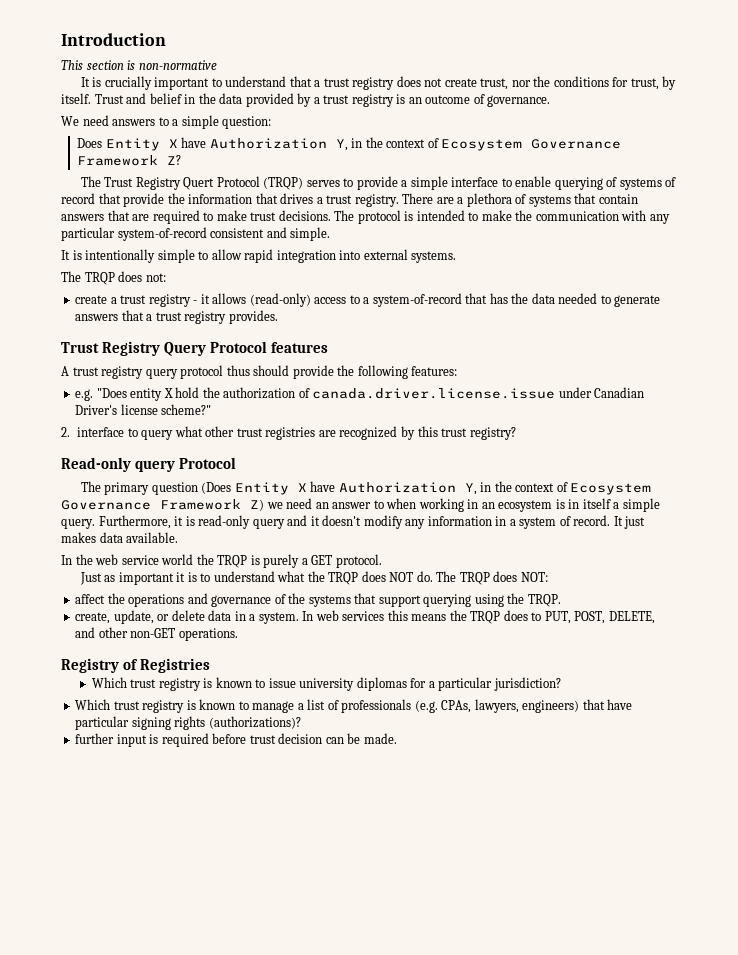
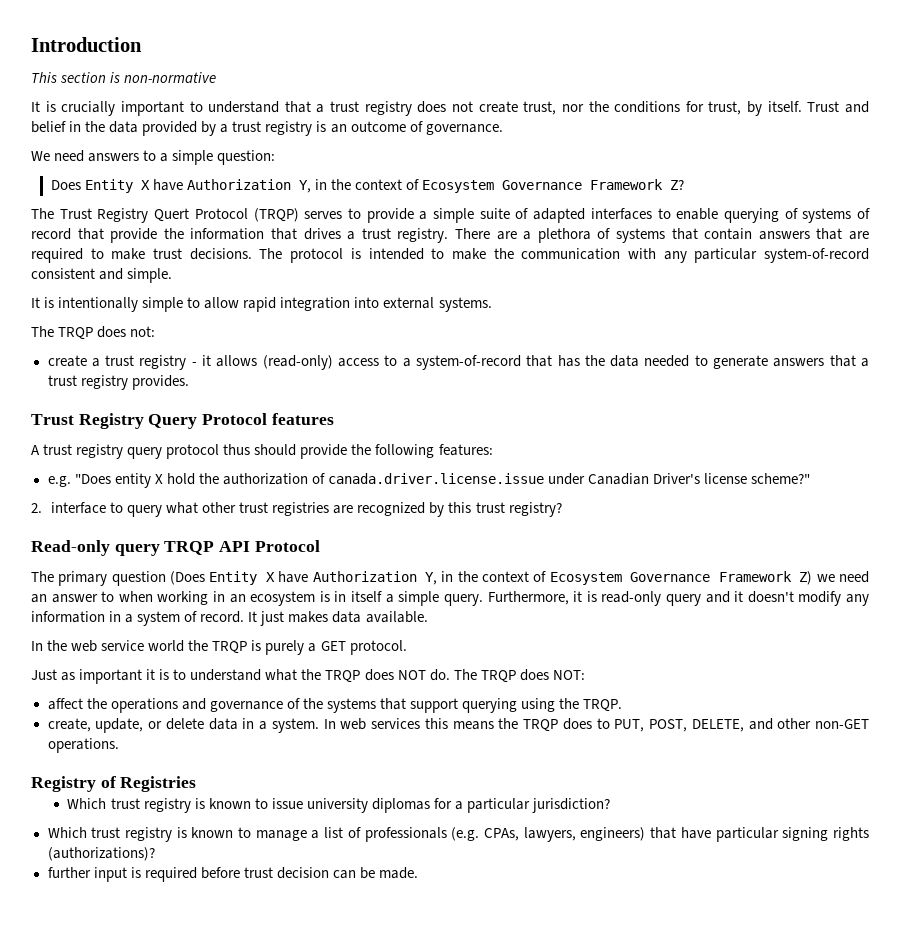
[451,177,499,187] interface -> [479,208,652,223] suite of adapted interfaces
(176, 466) none -> [164,541,251,555] TRQP API

